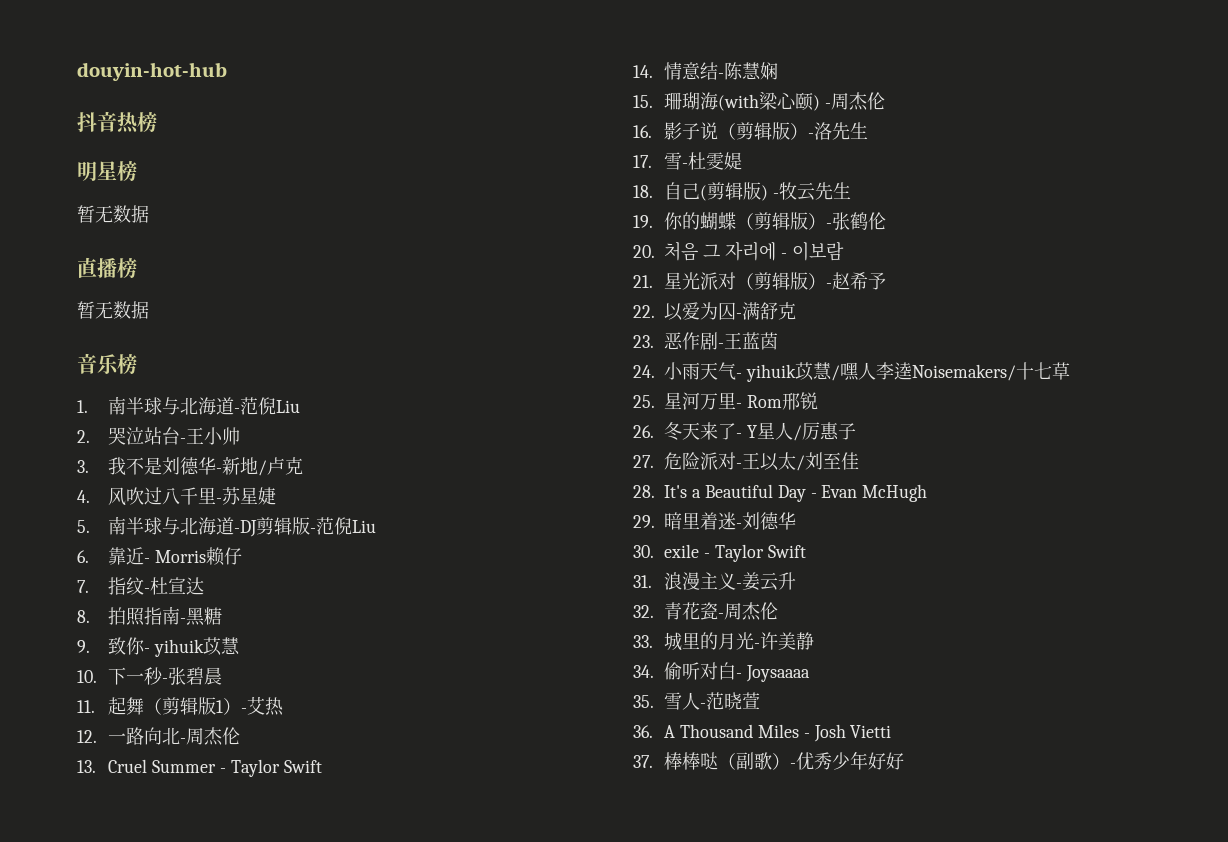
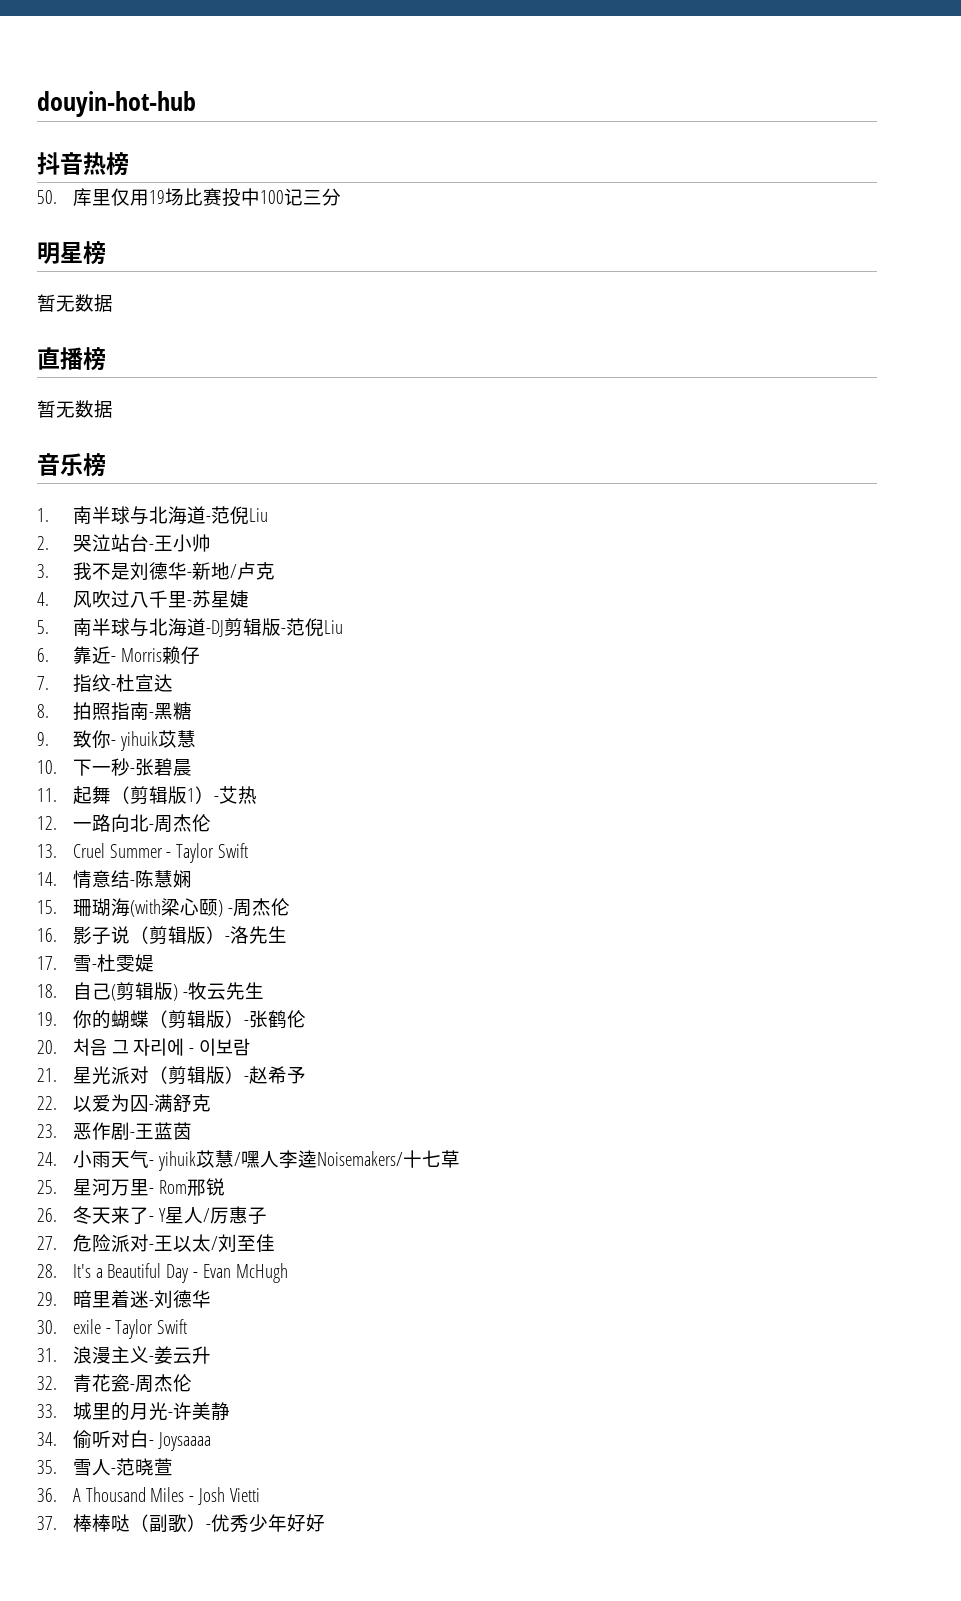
(157, 122) none -> [37,188,341,207] // 50.库里仅用19场比赛投中100记三分

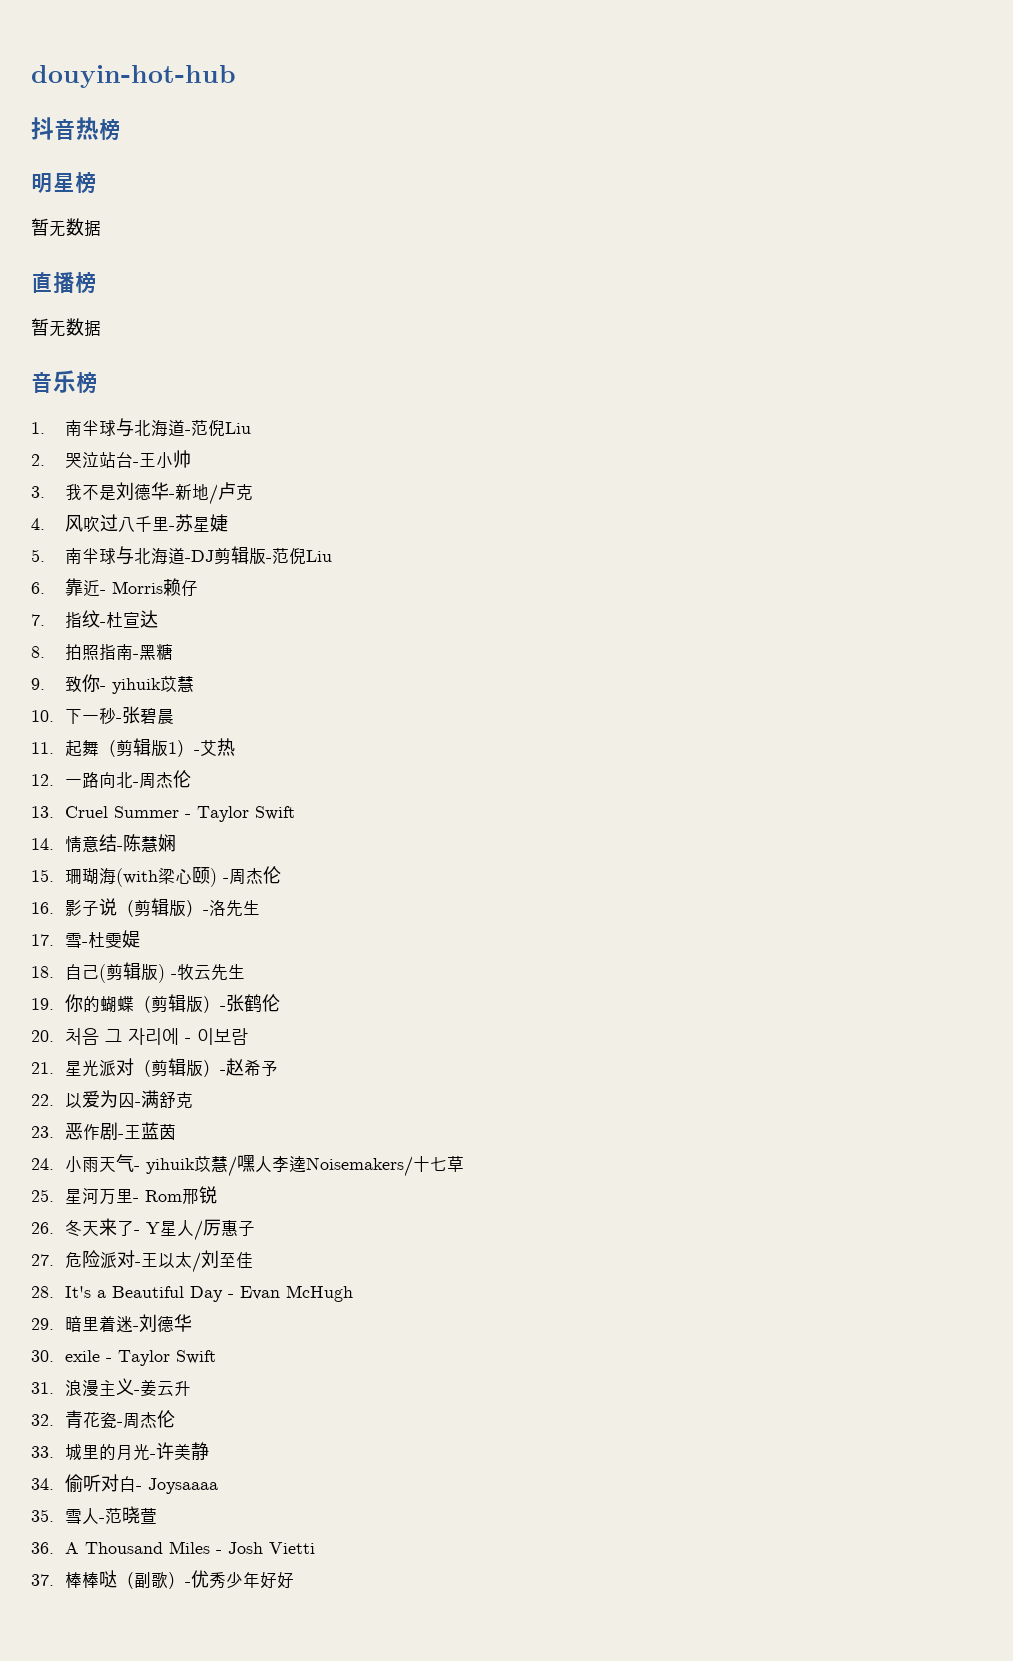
[37,188,341,207] // 50.库里仅用19场比赛投中100记三分 -> (121, 129) none

